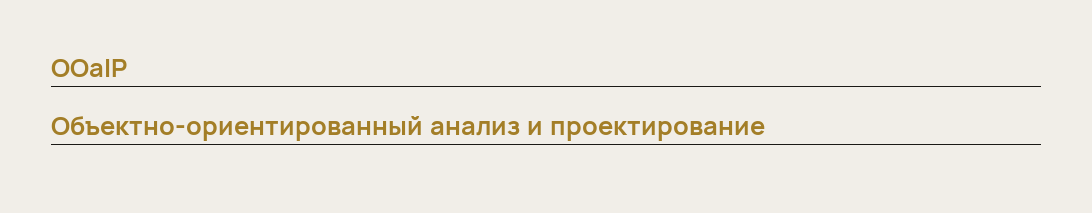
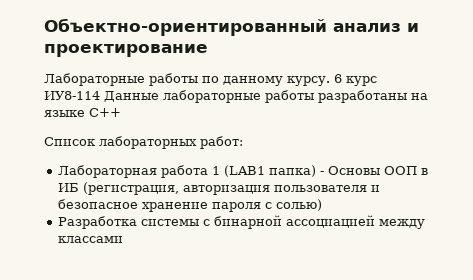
[51,59,127,77] OOaIP // -> (44, 27) none
(765, 131) none -> [44,73,377,86] [44,90,428,103] [44,108,121,117] [44,136,243,149] [58,165,429,178] [58,182,381,195] [58,199,323,212] [58,215,426,229] [58,236,124,243] // Лабораторные работы по данному курсу. 6 курс ИУ8-114 Данные лабораторные работы разработаны на языке С++ // Список лабораторных работ: // Лабораторная работа 1 (LAB1 папка) - Основы ООП в ИБ (регистрация, авторизация пользователя и безопасное хранение пароля с солью) // Разработка системы с бинарной ассоциацией между классами

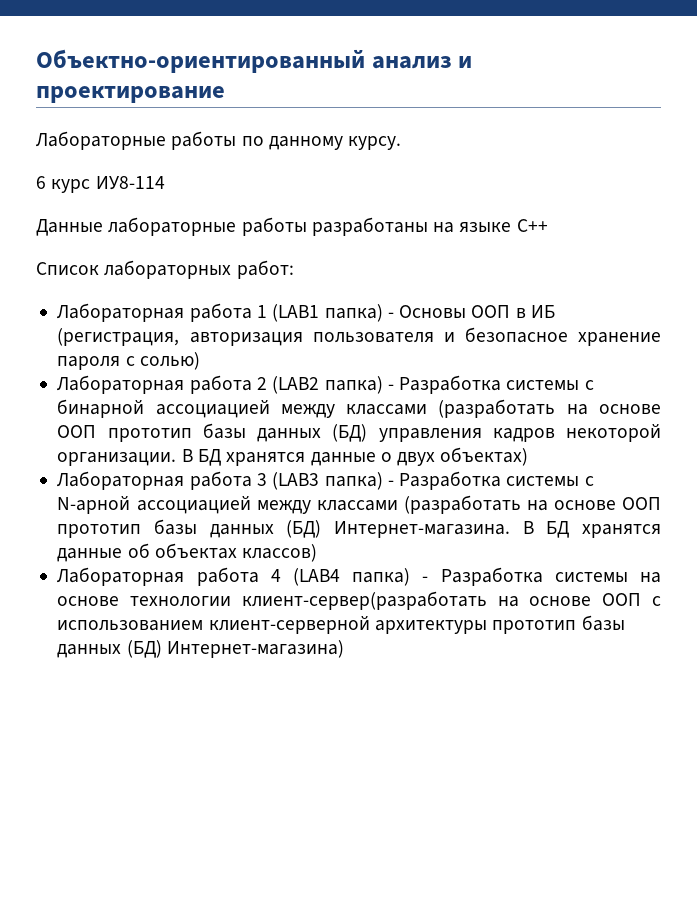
(330, 81) none -> (402, 143) //
(100, 95) none -> (165, 183) //
(323, 205) none -> [57,375,394,394] Лабораторная работа 2 (LAB2 папка) -
(124, 239) none -> [438,399,661,418] [57,423,661,442] [57,447,529,466] [57,471,594,490] [57,495,661,514] [57,519,661,538] [57,543,318,562] [57,567,662,586] [57,591,661,610] [57,615,625,634] [57,640,344,658] (разработать на основе ООП прототип базы данных (БД) управления кадров некоторой организации. В БД хранятся данные о двух объектах) // Лабораторная работа 3 (LAB3 папка) - Разработка системы с N-арной ассоциацией между классами (разработать на основе ООП прототип базы данных (БД) Интернет-магазина. В БД хранятся данные об объектах классов) // Лабораторная работа 4 (LAB4 папка) - Разработка системы на основе технологии клиент-сервер(разработать на основе ООП с использованием клиент-серверной архитектуры прототип базы данных (БД) Интернет-магазина)

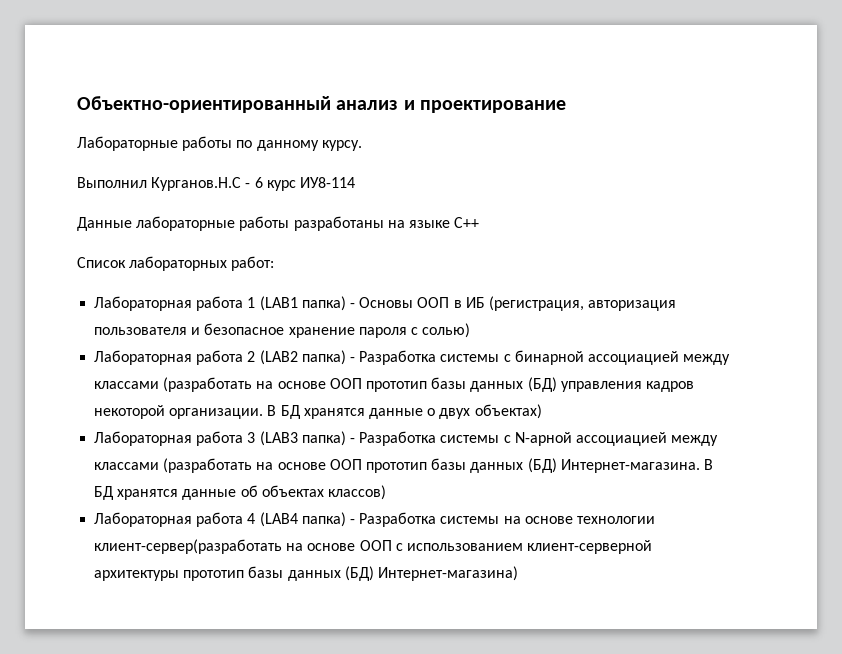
(402, 143) none -> [77,177,251,191] Выполнил Курганов.Н.С -

